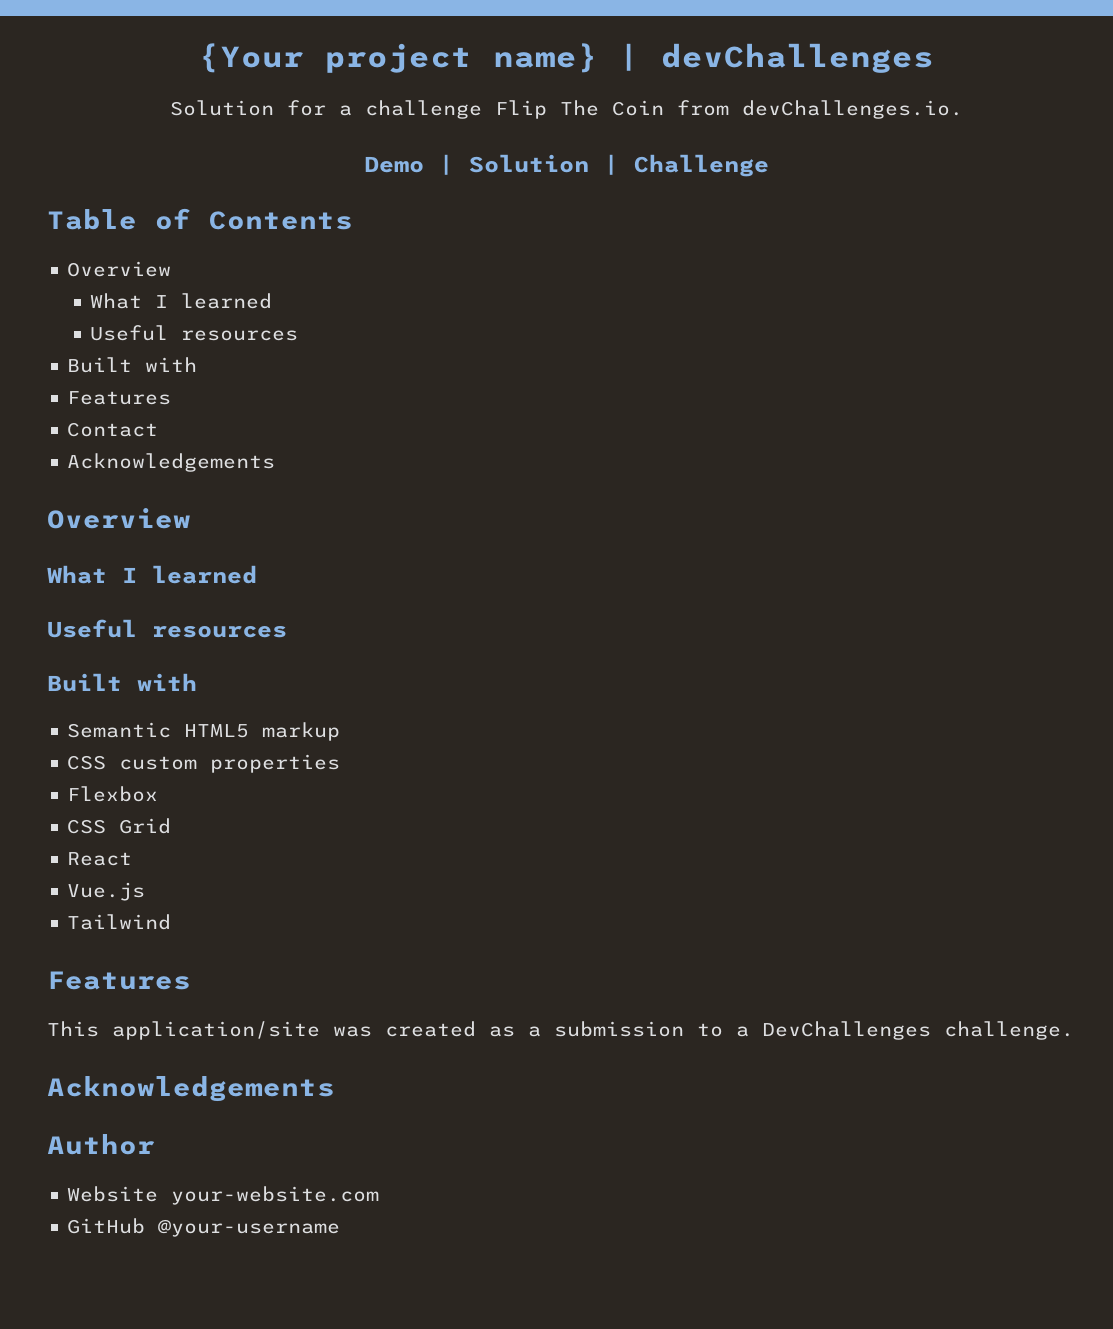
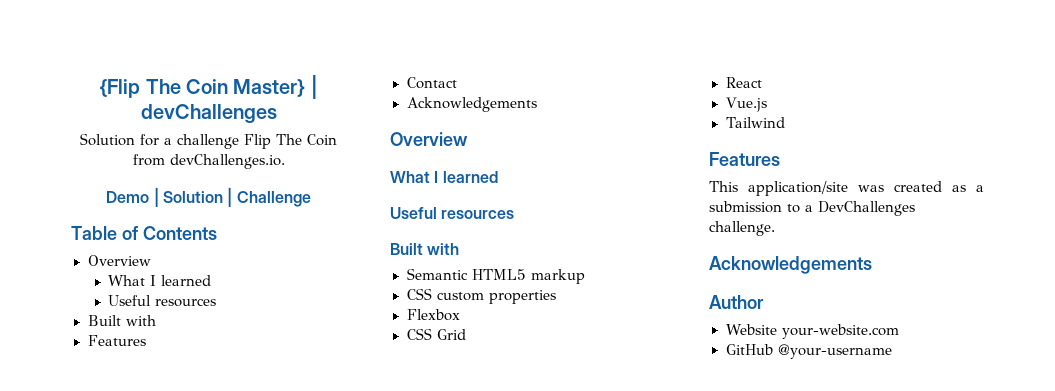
[199,43,598,73] {Your project name} -> [99,79,306,98] {Flip The Coin Master}

